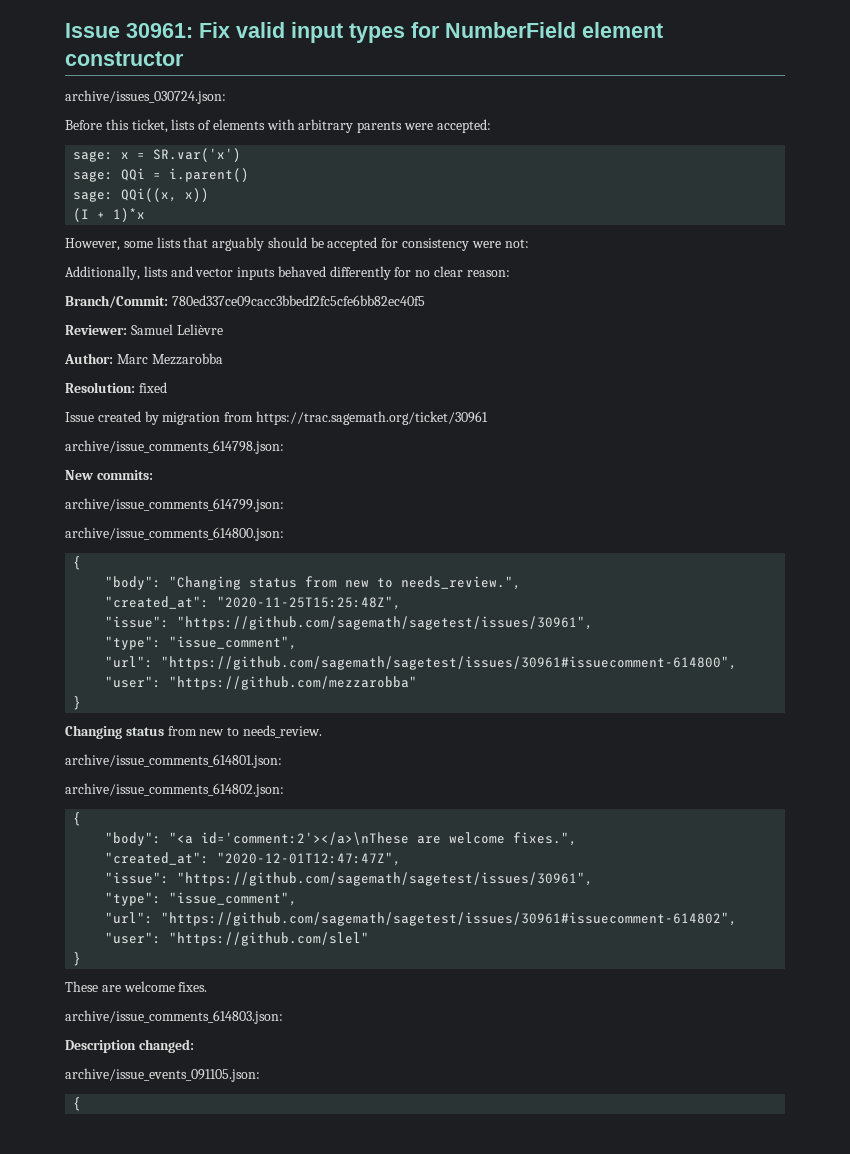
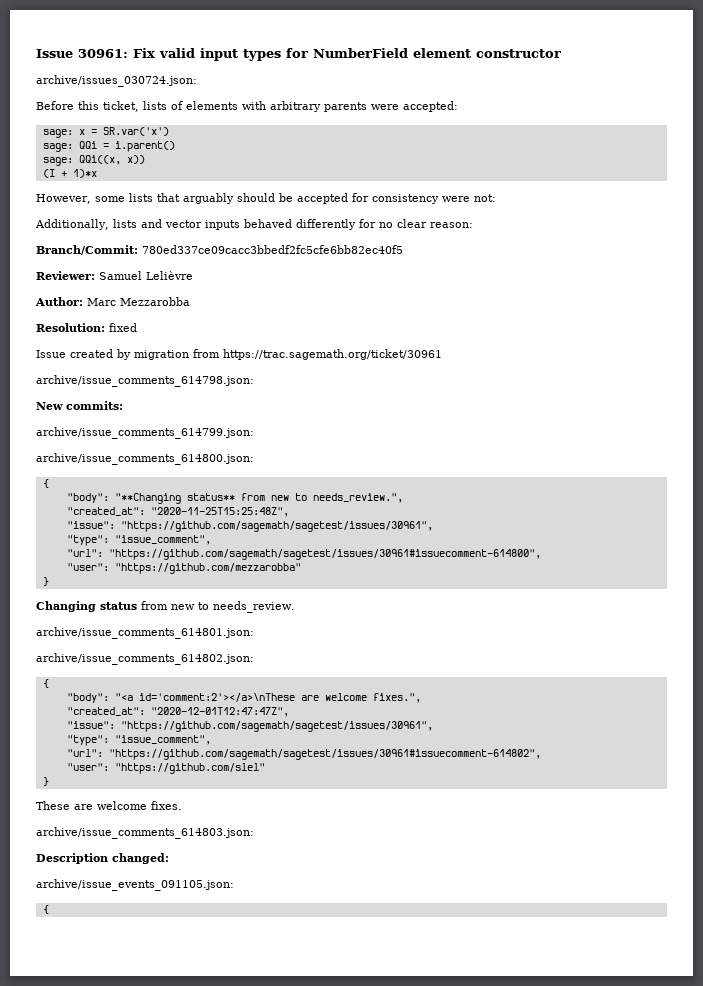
[169,576,298,590] "Changing status -> [114,493,235,504] "**Changing status**

